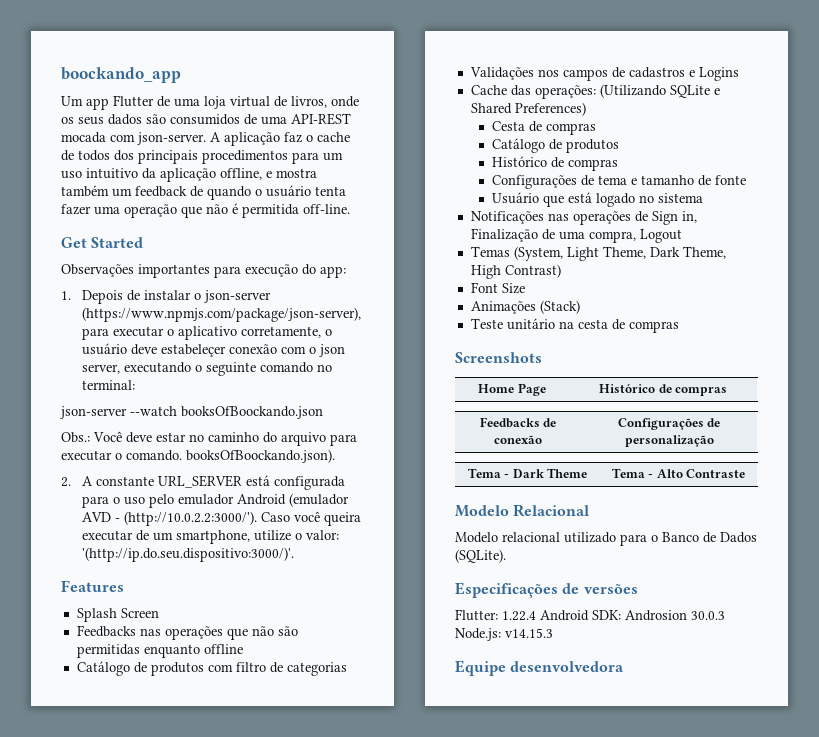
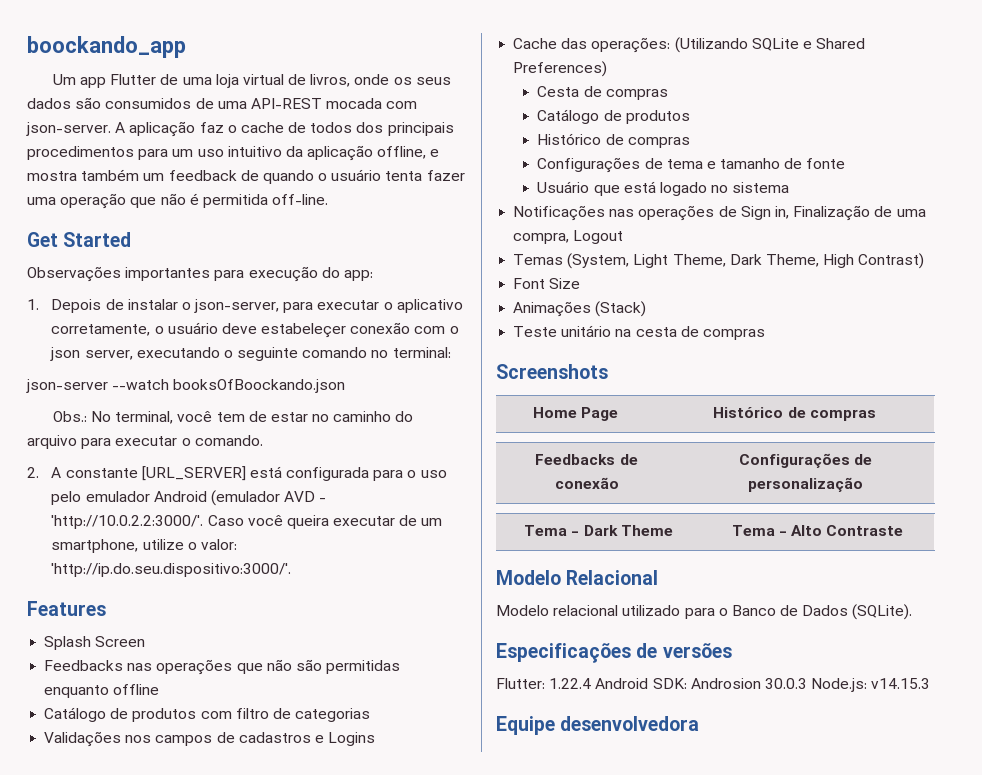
[203,290,271,303] [81,307,361,322] json-server (https://www.npmjs.com/package/json-server), -> [194,299,280,313] json-server,
[93,431,152,443] Você deve -> [90,411,267,424] No terminal, você tem de
[186,449,335,463] booksOfBoockando.json). -> (263, 440) none
[157,475,242,488] URL_SERVER -> [141,466,246,481] [URL_SERVER]
[123,511,257,526] (http://10.0.2.2:3000/'). -> [51,515,204,529] 'http://10.0.2.2:3000/'.
[81,547,294,562] '(http://ip.do.seu.dispositivo:3000/)'. -> [51,563,292,577] 'http://ip.do.seu.dispositivo:3000/'.

